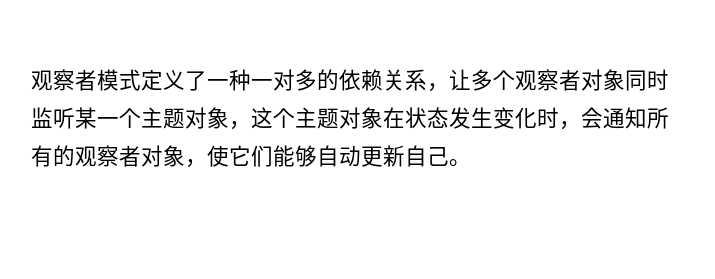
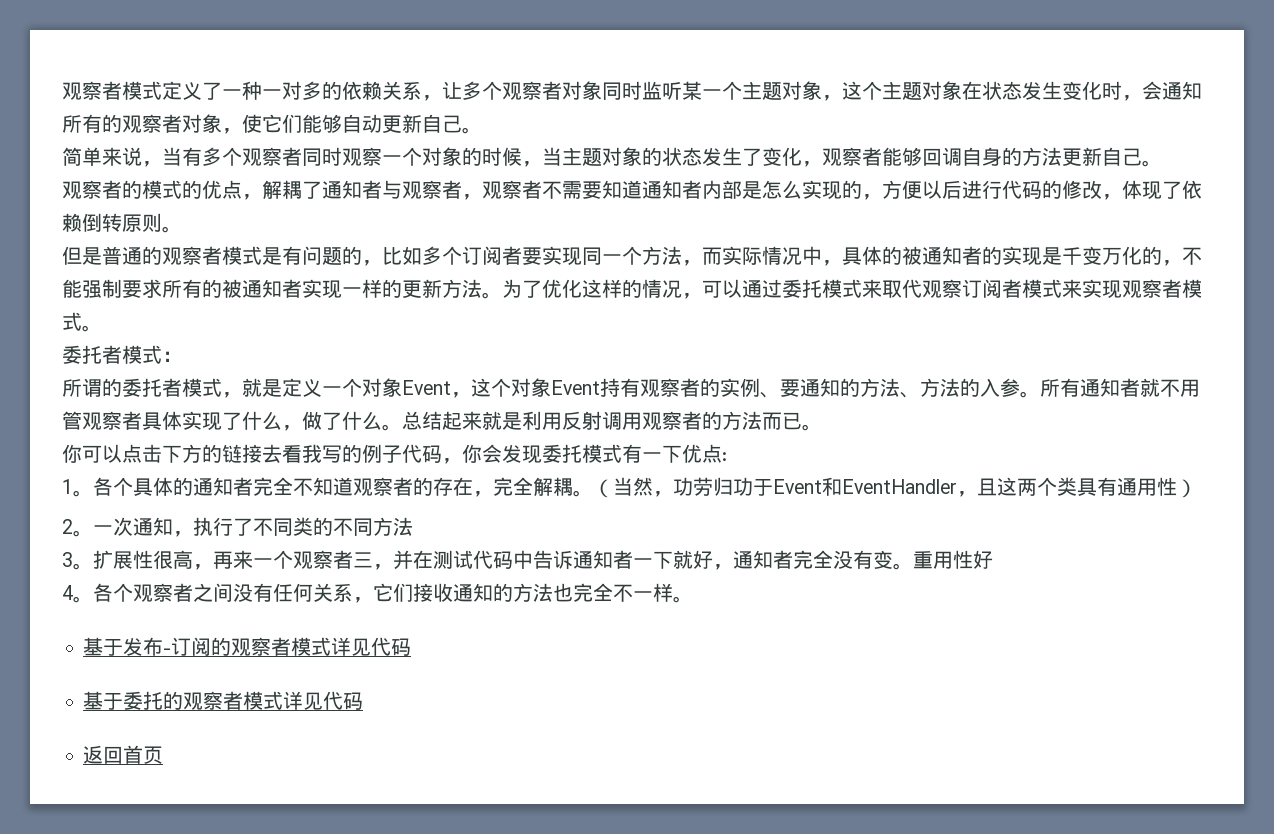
(471, 163) none -> [62,147,1162,167] [62,180,1202,200] [62,213,182,233] [62,246,1202,266] [62,279,1202,299] [62,312,102,332] [62,345,182,364] [62,378,1200,398] [62,411,822,431] [62,444,727,464] [62,477,1197,498] [62,517,413,537] [62,550,993,570] [62,583,693,603] [83,637,412,656] [83,691,364,710] [83,745,164,764] // 简单来说，当有多个观察者同时观察一个对象的时候，当主题对象的状态发生了变化，观察者能够回调自身的方法更新自己。 // 观察者的模式的优点，解耦了通知者与观察者，观察者不需要知道通知者内部是怎么实现的，方便以后进行代码的修改，体现了依赖倒转原则。 // 但是普通的观察者模式是有问题的，比如多个订阅者要实现同一个方法，而实际情况中，具体的被通知者的实现是千变万化的，不能强制要求所有的被通知者实现一样的更新方法。为了优化这样的情况，可以通过委托模式来取代观察订阅者模式来实现观察者模式。 // 委托者模式： // 所谓的委托者模式，就是定义一个对象Event，这个对象Event持有观察者的实例、要通知的方法、方法的入参。所有通知者就不用管观察者具体实现了什么，做了什么。总结起来就是利用反射调用观察者的方法而已。 // 你可以点击下方的链接去看我写的例子代码，你会发现委托模式有一下优点: // 1。各个具体的通知者完全不知道观察者的存在，完全解耦。（当然，功劳归功于Event和EventHandler，且这两个类具有通用性） // 2。一次通知，执行了不同类的不同方法 // 3。扩展性很高，再来一个观察者三，并在测试代码中告诉通知者一下就好，通知者完全没有变。重用性好 // 4。各个观察者之间没有任何关系，它们接收通知的方法也完全不一样。 // 基于发布-订阅的观察者模式详见代码 // 基于委托的观察者模式详见代码 // 返回首页

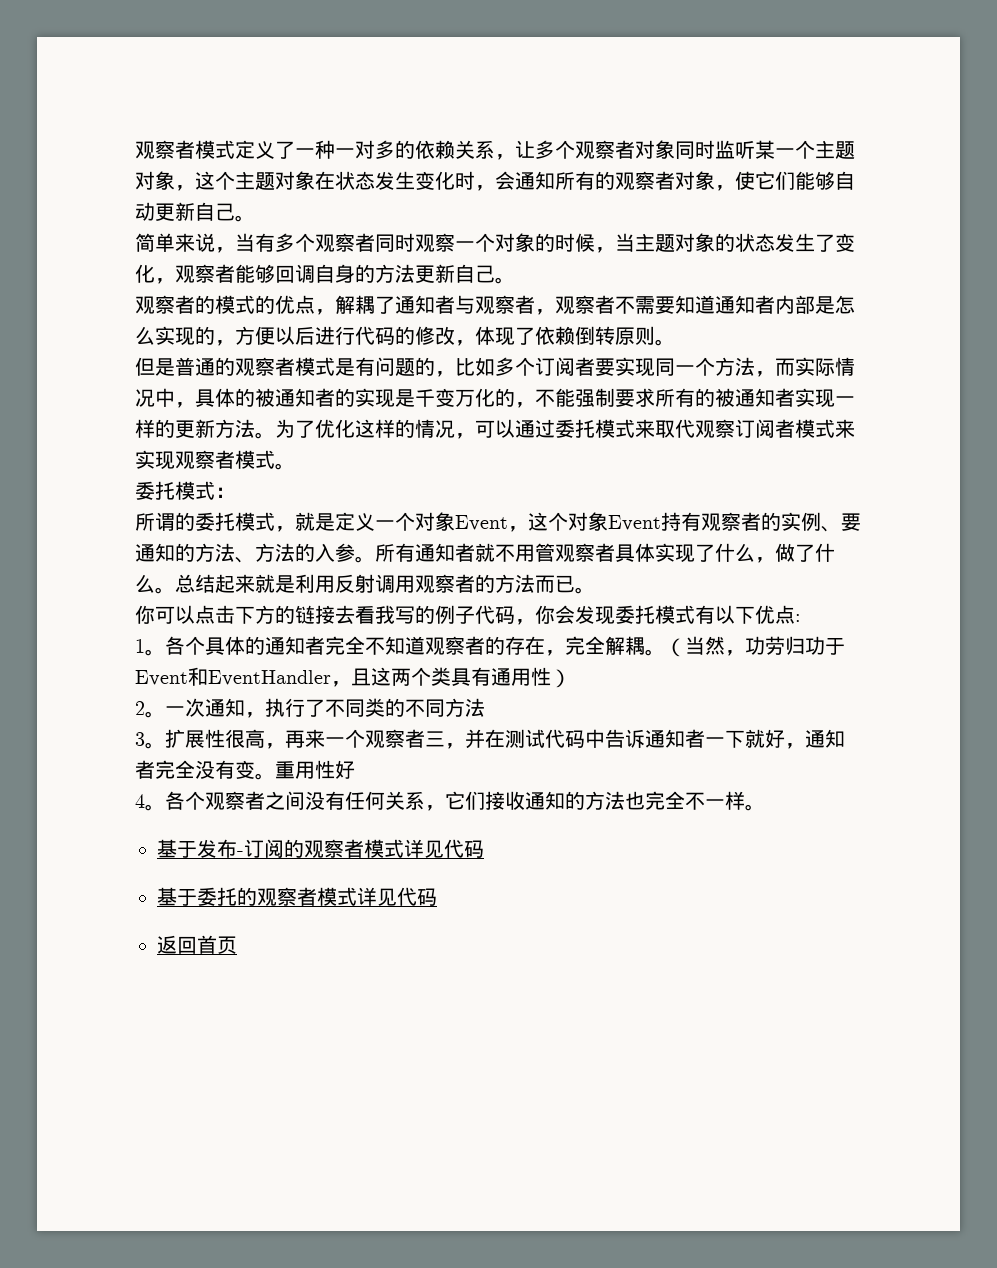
[102,345,122,364] 者 -> (175, 490) none
[162,378,182,397] 者 -> (235, 521) none
[642,452,662,461] 一 -> [715,605,735,624] 以

